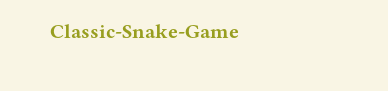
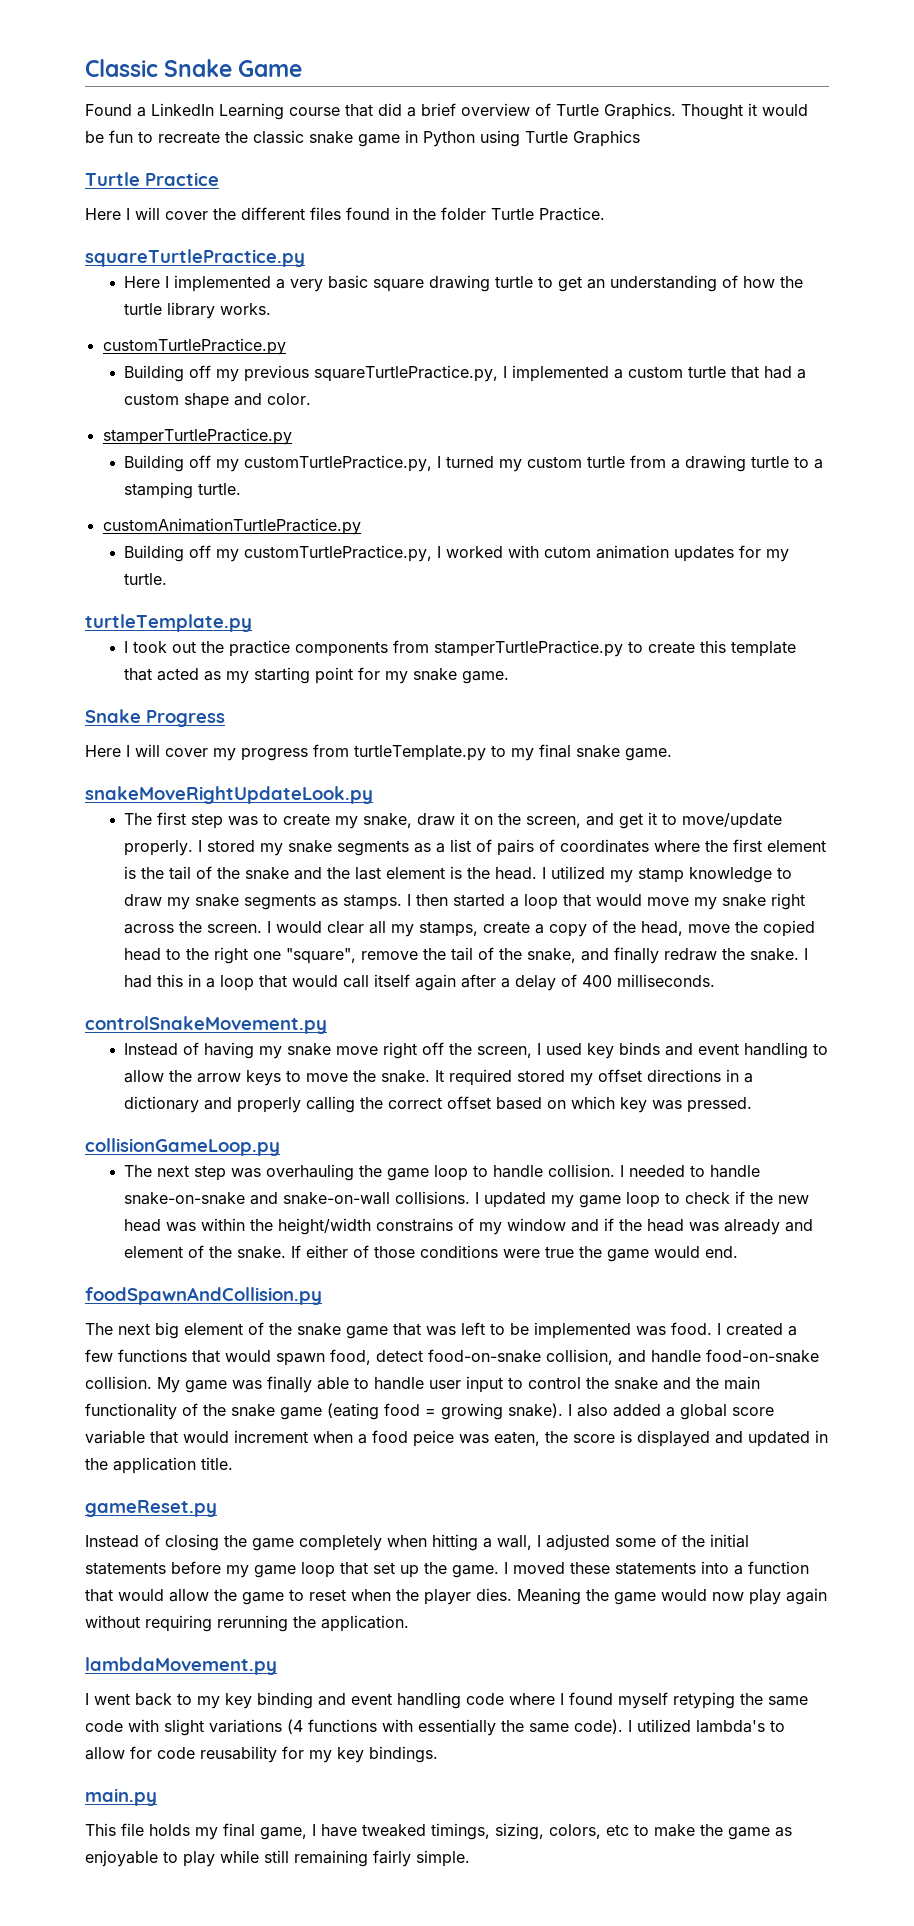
[50,24,239,38] Classic-Snake-Game -> [85,59,303,77] [85,103,808,120] [85,130,640,147] [85,172,219,186] [85,207,605,221] [85,249,305,267] [124,275,804,292] [124,302,272,319] [102,338,286,355] [124,365,807,382] [124,393,312,409] [102,428,292,445] [124,455,824,472] [124,482,242,499] [102,518,361,535] [124,545,790,562] [124,573,168,585] [85,614,252,632] [124,640,797,657] [124,667,510,684] [85,709,225,727] [85,744,672,761] [85,786,373,804] [124,812,783,829] [124,839,827,856] [124,866,793,883] [124,893,806,910] [124,920,816,937] [124,947,809,964] [124,974,716,991] [85,1016,327,1034] [124,1042,829,1059] [124,1069,754,1086] [124,1096,753,1113] [85,1138,280,1156] [124,1164,761,1181] [124,1191,810,1208] [124,1218,814,1235] [124,1245,739,1262] [85,1287,322,1305] [85,1322,797,1339] [85,1349,819,1366] [85,1376,760,1393] [85,1403,774,1420] [85,1430,828,1447] [85,1457,233,1474] [85,1500,217,1517] [85,1534,749,1551] [85,1561,809,1578] [85,1588,827,1605] [85,1615,409,1632] [85,1657,277,1675] [85,1692,808,1709] [85,1719,785,1736] [85,1746,438,1763] [85,1788,157,1806] [85,1823,792,1840] [85,1850,470,1867] Classic Snake Game // Found a LinkedIn Learning course that did a brief overview of Turtle Graphics. Thought it would be fun to recreate the classic snake game in Python using Turtle Graphics // Turtle Practice // Here I will cover the different files found in the folder Turtle Practice. // squareTurtlePractice.py // Here I implemented a very basic square drawing turtle to get an understanding of how the turtle library works. // customTurtlePractice.py // Building off my previous squareTurtlePractice.py, I implemented a custom turtle that had a custom shape and color. // stamperTurtlePractice.py // Building off my customTurtlePractice.py, I turned my custom turtle from a drawing turtle to a stamping turtle. // customAnimationTurtlePractice.py // Building off my customTurtlePractice.py, I worked with cutom animation updates for my turtle. // turtleTemplate.py // I took out the practice components from stamperTurtlePractice.py to create this template that acted as my starting point for my snake game. // Snake Progress // Here I will cover my progress from turtleTemplate.py to my final snake game. // snakeMoveRightUpdateLook.py // The first step was to create my snake, draw it on the screen, and get it to move/update properly. I stored my snake segments as a list of pairs of coordinates where the first element is the tail of the snake and the last element is the head. I utilized my stamp knowledge to draw my snake segments as stamps. I then started a loop that would move my snake right across the screen. I would clear all my stamps, create a copy of the head, move the copied head to the right one "square", remove the tail of the snake, and finally redraw the snake. I had this in a loop that would call itself again after a delay of 400 milliseconds. // controlSnakeMovement.py // Instead of having my snake move right off the screen, I used key binds and event handling to allow the arrow keys to move the snake. It required stored my offset directions in a dictionary and properly calling the correct offset based on which key was pressed. // collisionGameLoop.py // The next step was overhauling the game loop to handle collision. I needed to handle snake-on-snake and snake-on-wall collisions. I updated my game loop to check if the new head was within the height/width constrains of my window and if the head was already and element of the snake. If either of those conditions were true the game would end. // foodSpawnAndCollision.py // The next big element of the snake game that was left to be implemented was food. I created a few functions that would spawn food, detect food-on-snake collision, and handle food-on-snake collision. My game was finally able to handle user input to control the snake and the main functionality of the snake game (eating food = growing snake). I also added a global score variable that would increment when a food peice was eaten, the score is displayed and updated in the application title. // gameReset.py // Instead of closing the game completely when hitting a wall, I adjusted some of the initial statements before my game loop that set up the game. I moved these statements into a function that would allow the game to reset when the player dies. Meaning the game would now play again without requiring rerunning the application. // lambdaMovement.py // I went back to my key binding and event handling code where I found myself retyping the same code with slight variations (4 functions with essentially the same code). I utilized lambda's to allow for code reusability for my key bindings. // main.py // This file holds my final game, I have tweaked timings, sizing, colors, etc to make the game as enjoyable to play while still remaining fairly simple.

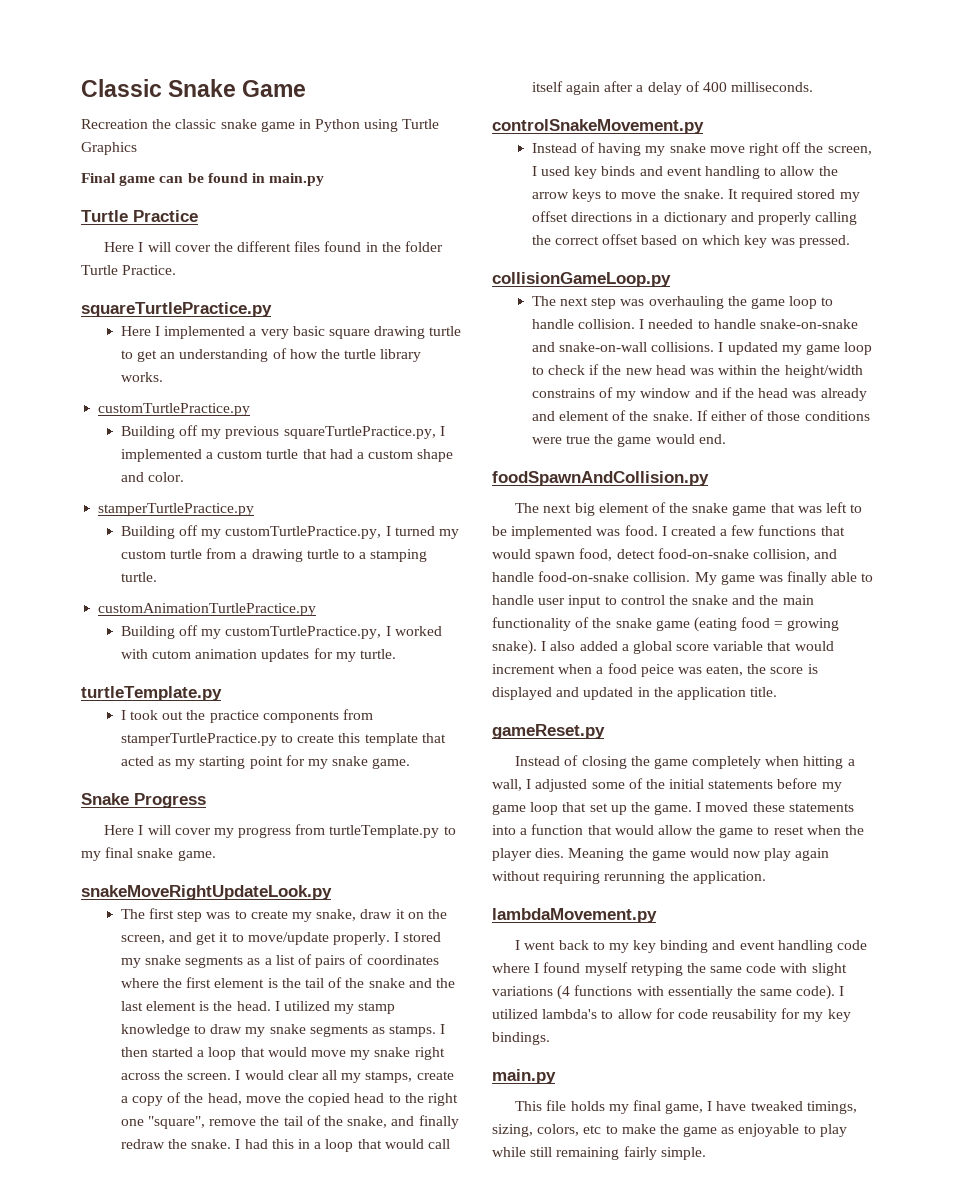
[85,103,808,120] [85,130,220,144] Found a LinkedIn Learning course that did a brief overview of Turtle Graphics. Thought it would be fun to recreate -> [81,119,148,129] Recreation
(640, 138) none -> [81,173,325,186] // Final game can be found in main.py

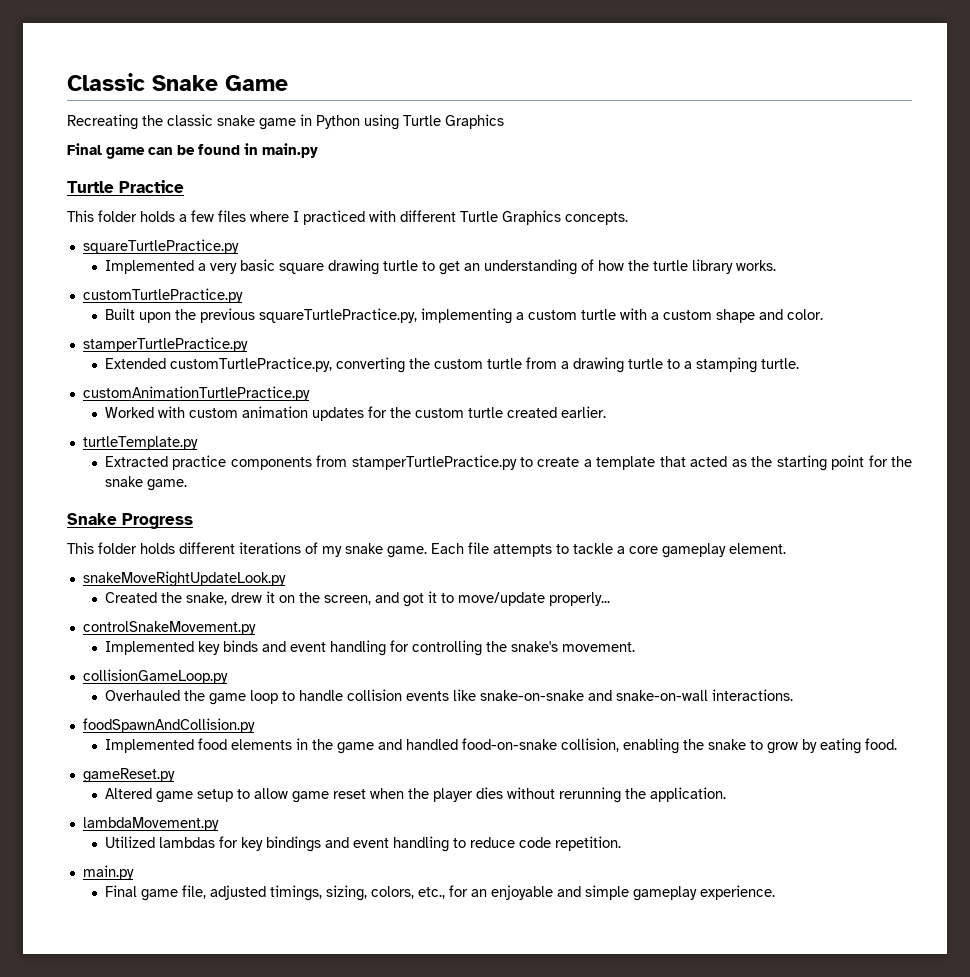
[81,119,148,129] Recreation -> [67,114,138,130] Recreating
[104,241,444,252] [81,265,177,275] [81,302,272,317] [120,326,246,339] Here I will cover the different files found in the folder Turtle Practice. // squareTurtlePractice.py // Here I implemented -> [67,210,628,225] [82,239,239,254] [104,260,194,274] This folder holds a few files where I practiced with different Turtle Graphics concepts. // squareTurtlePractice.py // Implemented
[120,425,445,439] [120,449,202,462] Building off my previous squareTurtlePractice.py, I implemented -> [104,308,512,324] Built upon the previous squareTurtlePractice.py, implementing
[302,449,353,459] that had -> [619,308,647,320] with
[120,525,459,539] Building off my customTurtlePractice.py, I turned my -> [104,357,430,373] Extended customTurtlePractice.py, converting the
[120,625,442,639] [120,648,396,662] [81,686,222,701] [120,710,206,720] Building off my customTurtlePractice.py, I worked with cutom animation updates for my turtle. // turtleTemplate.py // I took out the -> [104,406,606,421] [82,436,198,450] [104,456,168,467] Worked with custom animation updates for the custom turtle created earlier. // turtleTemplate.py // Extracted
[338,733,361,743] this -> [583,459,592,467] a
[175,759,196,769] my -> [751,456,773,467] the
[307,759,328,769] my -> [891,456,913,467] the
[104,824,456,838] [81,847,216,861] [81,885,332,900] [120,908,393,922] Here I will cover my progress from turtleTemplate.py to my final snake game. // snakeMoveRightUpdateLook.py // The first step was to create my snake, draw -> [67,542,786,558] [82,571,286,587] [104,592,262,605] This folder holds different iterations of my snake game. Each file attempts to tackle a core gameplay element. // snakeMoveRightUpdateLook.py // Created the snake, drew
[196,933,217,945] get -> [402,593,424,607] got
[332,932,442,945] [120,954,439,968] [120,977,455,988] [120,1001,396,1014] [120,1024,446,1037] [120,1047,445,1060] [120,1070,454,1083] [120,1092,458,1106] [120,1115,459,1129] [120,1139,450,1152] [531,81,814,95] [492,119,704,134] [531,142,872,156] [531,166,571,176] properly. I stored my snake segments as a list of pairs of coordinates where the first element is the tail of the snake and the last element is the head. I utilized my stamp knowledge to draw my snake segments as stamps. I then started a loop that would move my snake right across the screen. I would clear all my stamps, create a copy of the head, move the copied head to the right one "square", remove the tail of the snake, and finally redraw the snake. I had this in a loop that would call itself again after a delay of 400 milliseconds. // controlSnakeMovement.py // Instead of having my snake move right off the screen, I used -> [548,592,610,606] [82,621,256,635] [104,641,194,655] properly... // controlSnakeMovement.py // Implemented
[764,166,838,176] [531,189,860,202] [531,211,858,225] [531,234,851,248] [492,272,671,287] [531,296,724,309] to allow the arrow keys to move the snake. It required stored my offset directions in a dictionary and properly calling the correct offset based on which key was pressed. // collisionGameLoop.py // The next step was overhauling -> [389,640,635,656] [82,669,228,684] [104,690,180,701] for controlling the snake's movement. // collisionGameLoop.py // Overhauled
[578,319,858,329] [531,342,873,355] [531,364,863,378] [531,387,867,401] [531,410,870,421] [531,434,726,447] [492,471,709,486] [515,502,863,516] [492,525,845,539] [492,548,838,562] [492,571,874,585] [492,595,814,608] [492,617,840,632] [492,640,834,655] [492,663,818,677] [492,687,778,700] [492,724,605,739] [515,755,855,769] [492,778,842,792] [492,802,854,815] [492,824,865,838] [492,848,830,861] [492,871,766,884] [492,908,657,923] [515,940,868,953] [492,962,847,976] [492,985,845,1000] [492,1008,851,1022] [492,1032,550,1045] [492,1069,556,1084] [515,1100,857,1114] [492,1124,847,1137] [492,1146,706,1160] collision. I needed to handle snake-on-snake and snake-on-wall collisions. I updated my game loop to check if the new head was within the height/width constrains of my window and if the head was already and element of the snake. If either of those conditions were true the game would end. // foodSpawnAndCollision.py // The next big element of the snake game that was left to be implemented was food. I created a few functions that would spawn food, detect food-on-snake collision, and handle food-on-snake collision. My game was finally able to handle user input to control the snake and the main functionality of the snake game (eating food = growing snake). I also added a global score variable that would increment when a food peice was eaten, the score is displayed and updated in the application title. // gameReset.py // Instead of closing the game completely when hitting a wall, I adjusted some of the initial statements before my game loop that set up the game. I moved these statements into a function that would allow the game to reset when the player dies. Meaning the game would now play again without requiring rerunning the application. // lambdaMovement.py // I went back to my key binding and event handling code where I found myself retyping the same code with slight variations (4 functions with essentially the same code). I utilized lambda's to allow for code reusability for my key bindings. // main.py // This file holds my final game, I have tweaked timings, sizing, colors, etc to make the game as enjoyable to play while still remaining fairly simple. -> [346,689,793,701] [82,718,255,733] [104,738,897,754] [82,768,175,783] [104,787,726,803] [82,817,219,831] [104,836,621,852] [82,865,134,880] [104,885,775,901] collision events like snake-on-snake and snake-on-wall interactions. // foodSpawnAndCollision.py // Implemented food elements in the game and handled food-on-snake collision, enabling the snake to grow by eating food. // gameReset.py // Altered game setup to allow game reset when the player dies without rerunning the application. // lambdaMovement.py // Utilized lambdas for key bindings and event handling to reduce code repetition. // main.py // Final game file, adjusted timings, sizing, colors, etc., for an enjoyable and simple gameplay experience.

